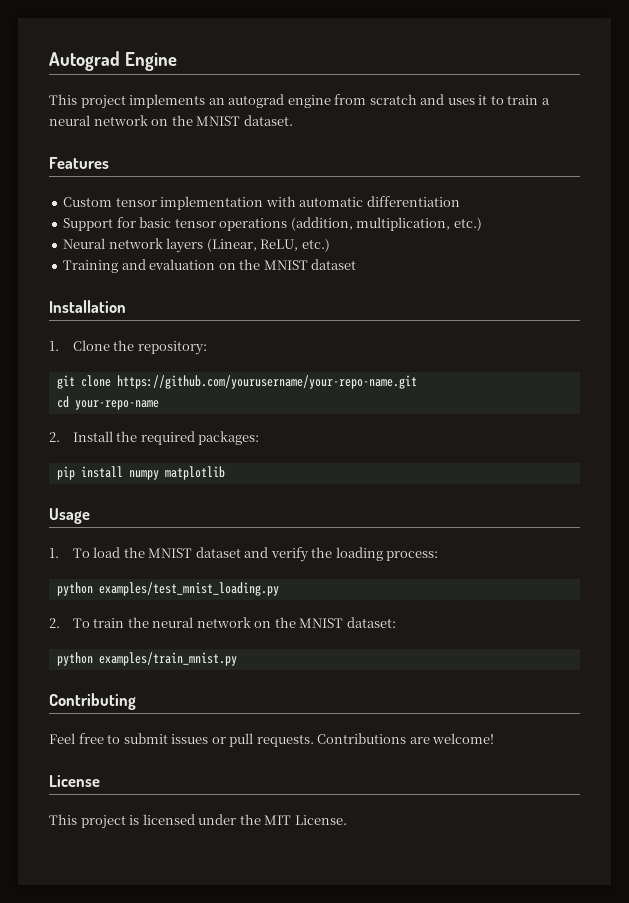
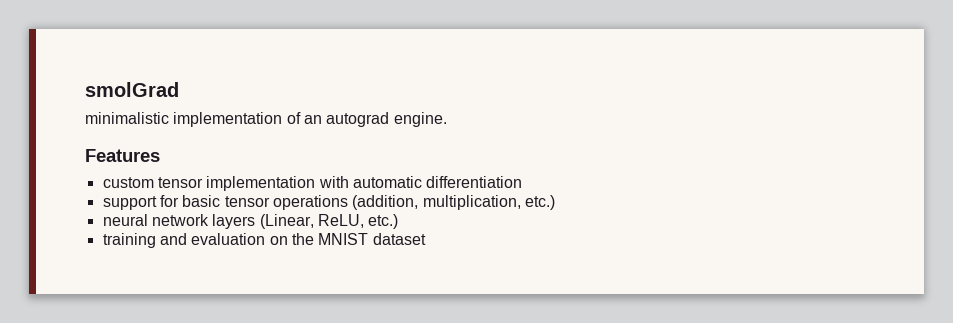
[49,51,177,71] [49,94,550,109] [49,115,293,126] Autograd Engine // This project implements an autograd engine from scratch and uses it to train a neural network on the MNIST dataset. -> [85,82,179,97] [85,112,447,127] smolGrad // minimalistic implementation of an autograd engine.
[63,197,113,207] Custom -> [102,177,154,188] custom
[63,218,114,231] Support -> [102,196,157,210] support
[63,238,106,249] Neural -> [102,214,148,226] neural
[63,260,119,273] Training -> [102,233,156,248] training
[49,300,126,313] [49,340,207,355] [56,375,417,389] [56,396,159,410] [49,431,260,445] [56,466,225,480] [49,508,90,524] [49,547,439,562] [56,582,279,596] [49,617,396,628] [56,652,237,666] [49,693,136,710] [49,733,495,747] [49,775,100,787] [49,814,347,829] // Installation // 1. Clone the repository: // git clone https://github.com/yourusername/your-repo-name.git // cd your-repo-name // 2. Install the required packages: // pip install numpy matplotlib // Usage // 1. To load the MNIST dataset and verify the loading process: // python examples/test_mnist_loading.py // 2. To train the neural network on the MNIST dataset: // python examples/train_mnist.py // Contributing // Feel free to submit issues or pull requests. Contributions are welcome! // License // This project is licensed under the MIT License. -> (426, 239) none

